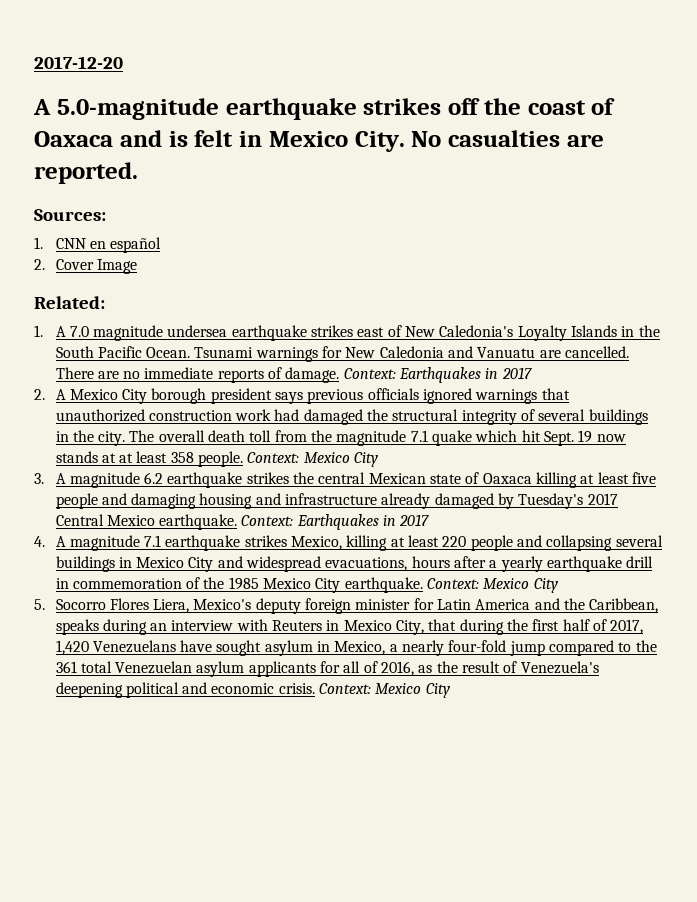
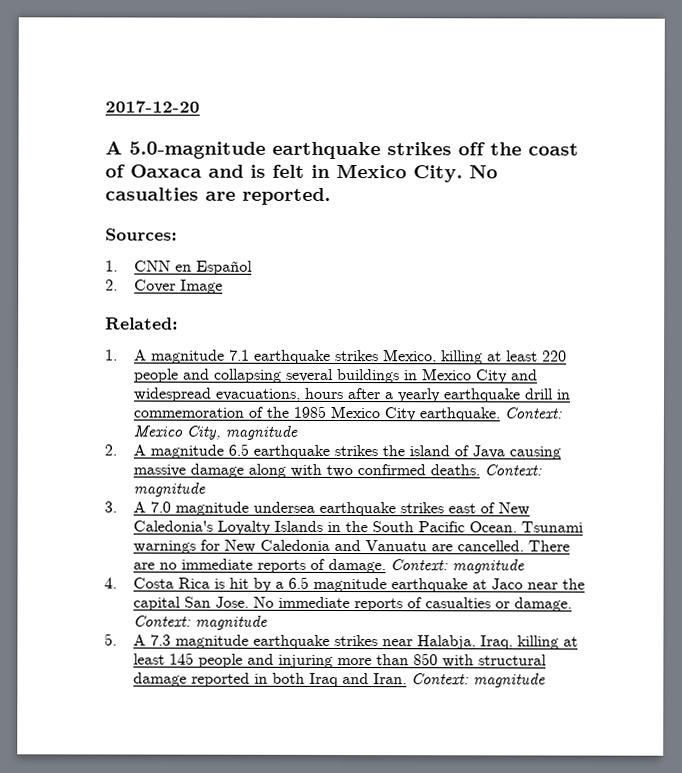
[110,237,162,253] español -> [196,260,254,275] Español
[69,325,660,341] [55,346,630,362] [55,367,532,383] [34,388,570,404] [55,409,648,425] [55,430,626,446] [55,451,379,467] [34,472,657,488] [55,493,618,509] [55,514,430,530] [34,536,66,547] 7.0 magnitude undersea earthquake strikes east of New Caledonia's Loyalty Islands in the South Pacific Ocean. Tsunami warnings for New Caledonia and Vanuatu are cancelled. There are no immediate reports of damage. Context: Earthquakes in 2017 // 2. A Mexico City borough president says previous officials ignored warnings that unauthorized construction work had damaged the structural integrity of several buildings in the city. The overall death toll from the magnitude 7.1 quake which hit Sept. 19 now stands at at least 358 people. Context: Mexico City // 3. A magnitude 6.2 earthquake strikes the central Mexican state of Oaxaca killing at least five people and damaging housing and infrastructure already damaged by Tuesday's 2017 Central Mexico earthquake. Context: Earthquakes in 2017 // 4. A -> (148, 355) none
[533,578,558,593] [34,598,659,614] [55,619,644,635] [55,640,657,656] [55,661,599,677] [55,682,450,698] City // 5. Socorro Flores Liera, Mexico's deputy foreign minister for Latin America and the Caribbean, speaks during an interview with Reuters in Mexico City, that during the first half of 2017, 1,420 Venezuelans have sought asylum in Mexico, a nearly four-fold jump compared to the 361 total Venezuelan asylum applicants for all of 2016, as the result of Venezuela's deepening political and economic crisis. Context: Mexico City -> [186,425,299,440] [104,443,562,460] [133,463,543,478] [133,482,207,497] [104,501,531,517] [133,520,584,535] [133,539,571,554] [133,558,526,574] [104,576,586,593] [133,596,573,612] [133,615,269,630] [104,633,579,650] [133,652,548,668] [133,672,547,688] City, magnitude // 2. A magnitude 6.5 earthquake strikes the island of Java causing massive damage along with two confirmed deaths. Context: magnitude // 3. A 7.0 magnitude undersea earthquake strikes east of New Caledonia's Loyalty Islands in the South Pacific Ocean. Tsunami warnings for New Caledonia and Vanuatu are cancelled. There are no immediate reports of damage. Context: magnitude // 4. Costa Rica is hit by a 6.5 magnitude earthquake at Jaco near the capital San Jose. No immediate reports of casualties or damage. Context: magnitude // 5. A 7.3 magnitude earthquake strikes near Halabja, Iraq, killing at least 145 people and injuring more than 850 with structural damage reported in both Iraq and Iran. Context: magnitude

